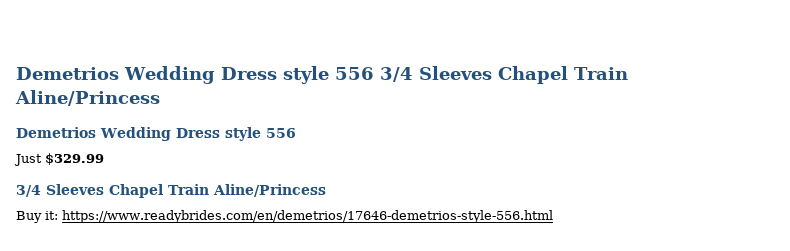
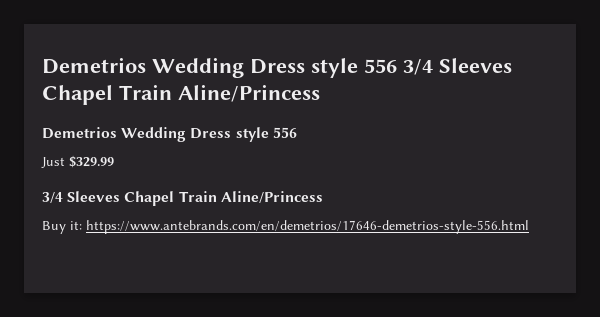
[62,210,553,223] https://www.readybrides.com/en/demetrios/17646-demetrios-style-556.html -> [86,220,529,234] https://www.antebrands.com/en/demetrios/17646-demetrios-style-556.html

